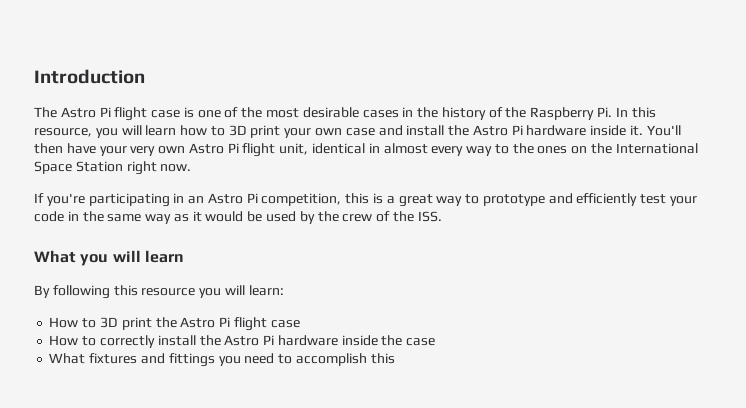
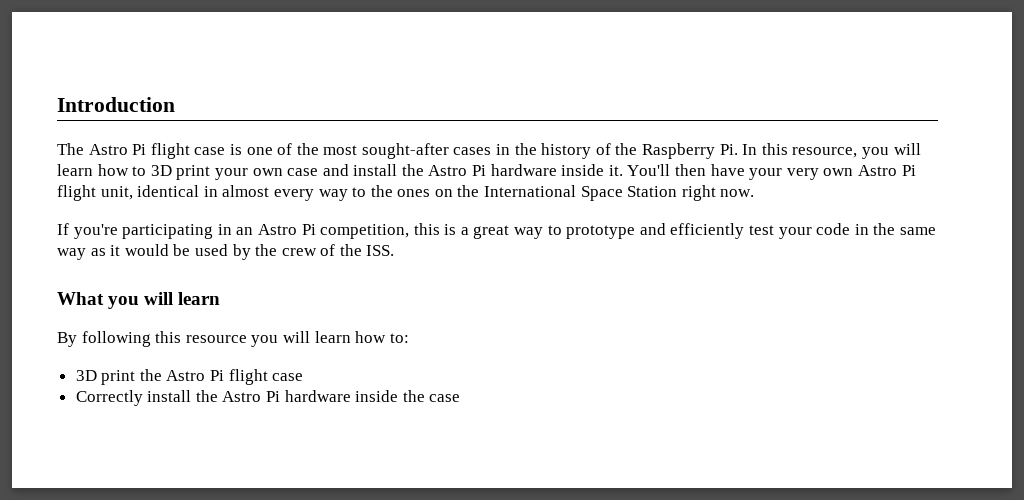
[302,107,359,118] desirable -> [361,143,449,159] sought-after
[248,285,284,296] [49,317,97,328] learn: // How to -> [314,331,409,343] learn how to: //
[49,335,155,348] How to correctly -> [75,390,143,406] Correctly
[49,353,395,367] // What fixtures and fittings you need to accomplish this -> (461, 398) none

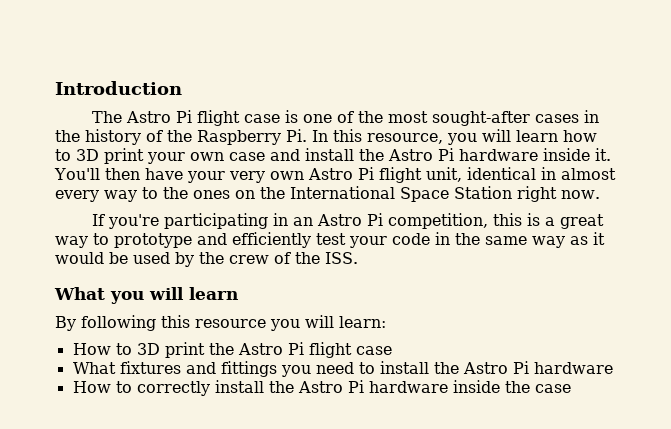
[314,331,409,343] learn how to: // -> [339,316,386,328] [72,343,132,355] learn: // How to
[75,390,143,406] Correctly -> [72,361,613,377] [72,381,210,396] What fixtures and fittings you need to install the Astro Pi hardware // How to correctly

